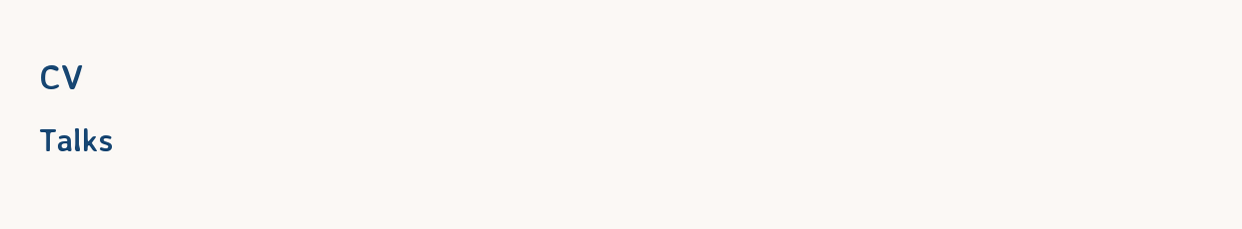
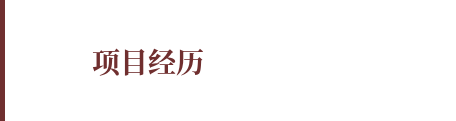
[39,65,84,90] [38,128,113,152] CV // Talks -> [92,48,204,77] 项目经历

